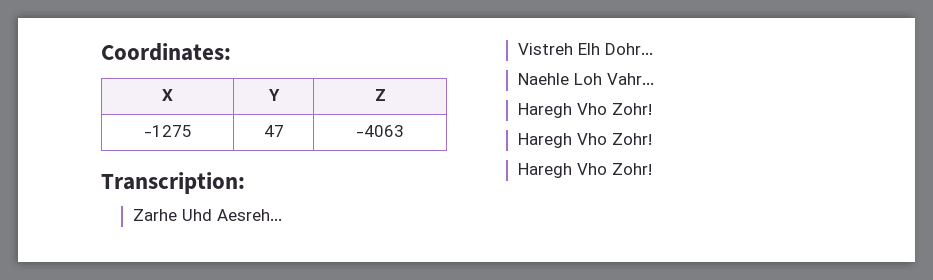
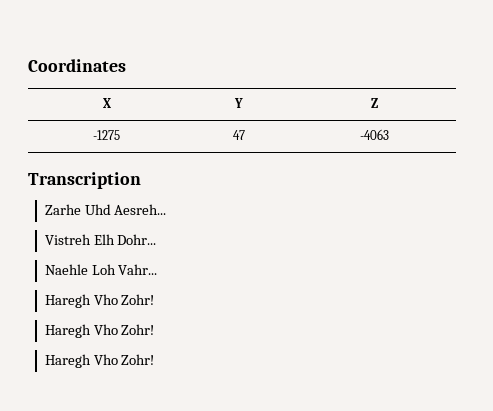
[101,43,231,61] Coordinates: -> [28,59,126,72] Coordinates
[101,172,245,194] Transcription: -> [28,172,141,189] Transcription

